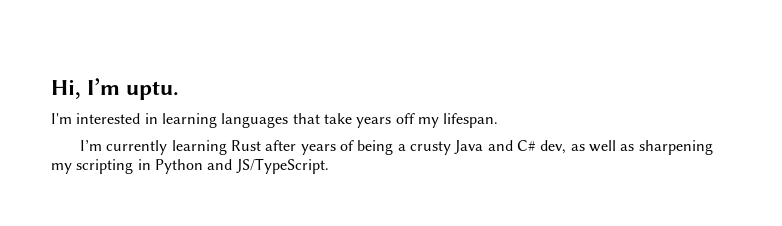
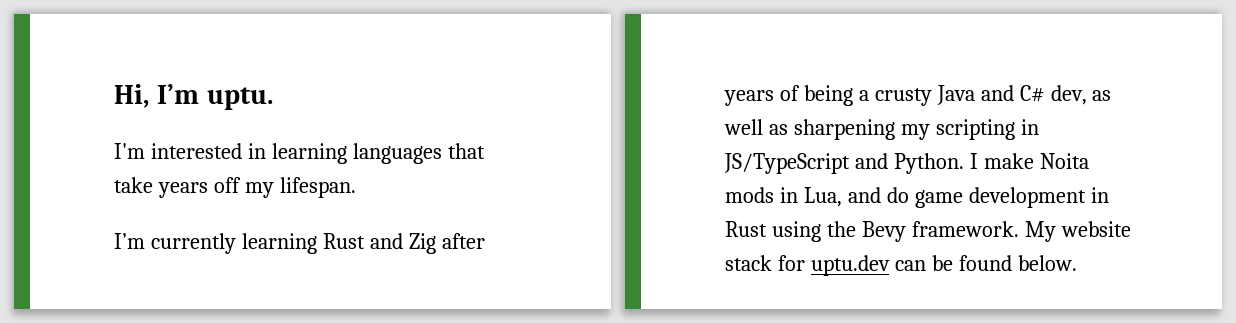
(262, 145) none -> [369,233,436,254] and Zig
[154,158,329,174] Python and JS/TypeScript. -> [724,153,1089,174] [725,187,1109,208] [725,221,1131,242] [725,255,1077,276] JS/TypeScript and Python. I make Noita mods in Lua, and do game development in Rust using the Bevy framework. My website stack for uptu.dev can be found below.

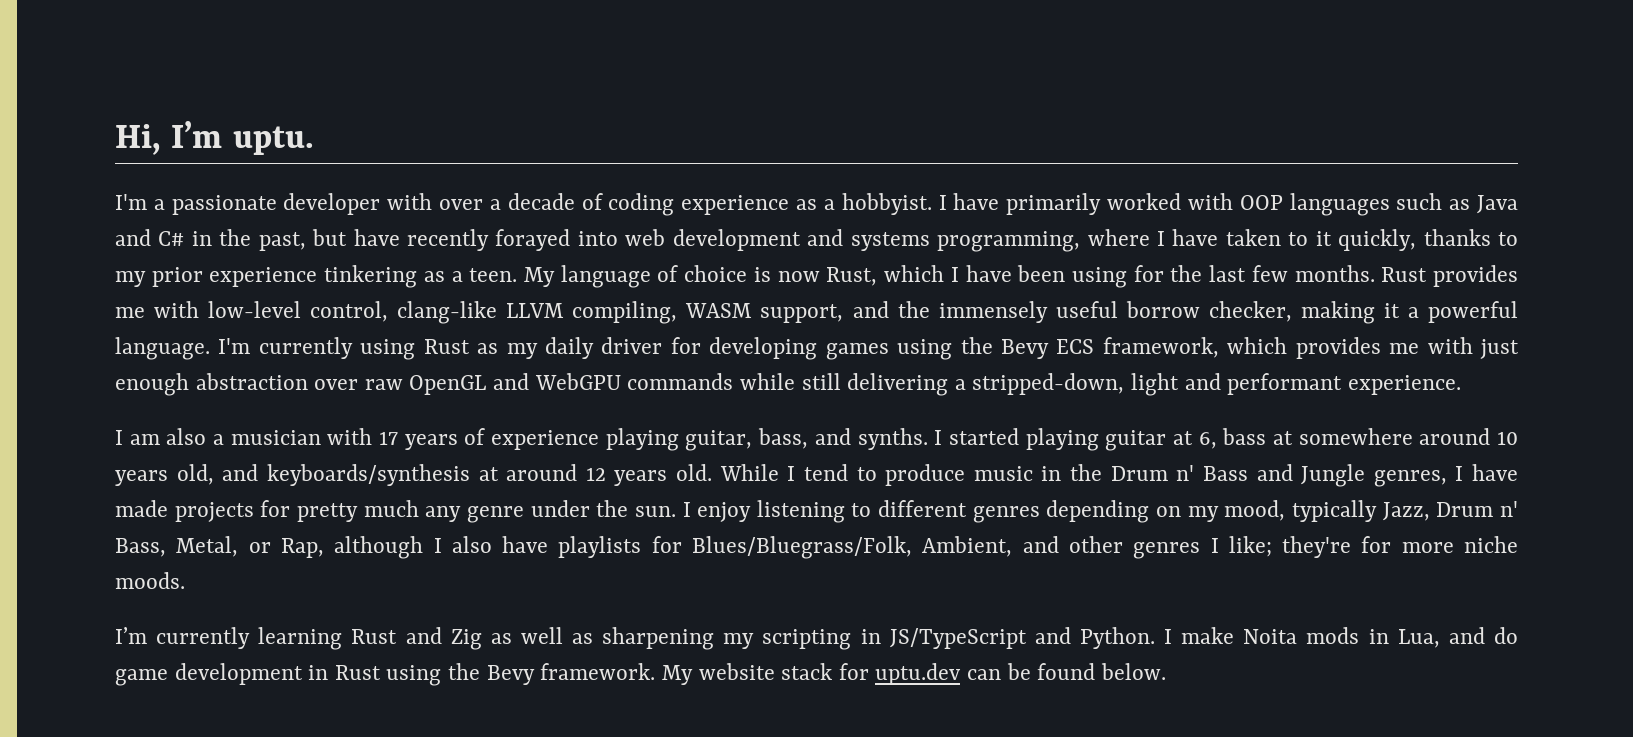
[150,143,485,164] [114,177,356,198] interested in learning languages that take years off my lifespan. -> [153,193,1519,216] [115,229,1519,252] [115,265,1519,288] [115,301,1519,324] [115,337,1519,360] [115,373,1461,396] [115,428,1519,451] [115,464,1518,487] [115,500,1519,523] [115,536,1518,559] [115,572,185,589] a passionate developer with over a decade of coding experience as a hobbyist. I have primarily worked with OOP languages such as Java and C# in the past, but have recently forayed into web development and systems programming, where I have taken to it quickly, thanks to my prior experience tinkering as a teen. My language of choice is now Rust, which I have been using for the last few months. Rust provides me with low-level control, clang-like LLVM compiling, WASM support, and the immensely useful borrow checker, making it a powerful language. I'm currently using Rust as my daily driver for developing games using the Bevy ECS framework, which provides me with just enough abstraction over raw OpenGL and WebGPU commands while still delivering a stripped-down, light and performant experience. // I am also a musician with 17 years of experience playing guitar, bass, and synths. I started playing guitar at 6, bass at somewhere around 10 years old, and keyboards/synthesis at around 12 years old. While I tend to produce music in the Drum n' Bass and Jungle genres, I have made projects for pretty much any genre under the sun. I enjoy listening to different genres depending on my mood, typically Jazz, Drum n' Bass, Metal, or Rap, although I also have playlists for Blues/Bluegrass/Folk, Ambient, and other genres I like; they're for more niche moods.
[441,233,485,249] [724,85,1087,106] after years of being a crusty Java and C# dev, -> (482, 639) none

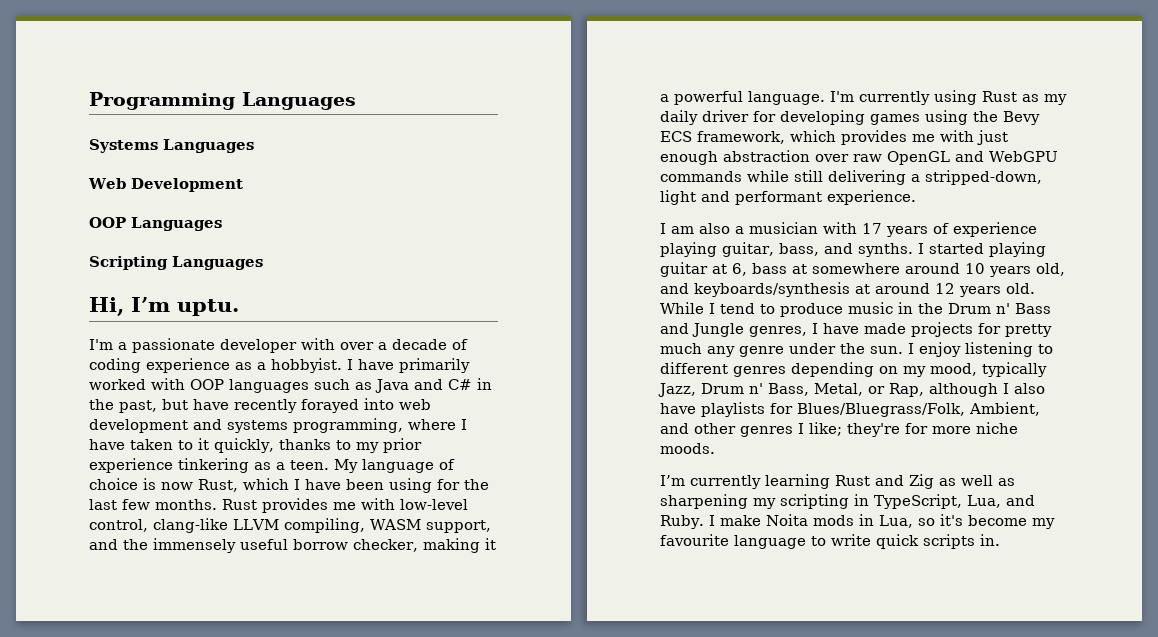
(115, 139) none -> [89,92,356,110] [89,139,254,153] [88,178,243,192] [89,217,222,231] [89,256,263,270] Programming Languages // Systems Languages // Web Development // OOP Languages // Scripting Languages //
[889,627,1155,649] JS/TypeScript and Python. -> [874,494,1035,509] [660,515,704,529] TypeScript, Lua, and Ruby.
[1448,627,1519,644] [115,663,1166,686] and do game development in Rust using the Bevy framework. My website stack for uptu.dev can be found below. -> [917,514,1055,529] [660,534,1000,549] so it's become my favourite language to write quick scripts in.

